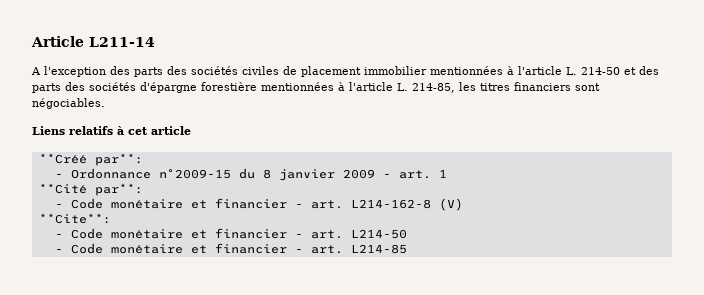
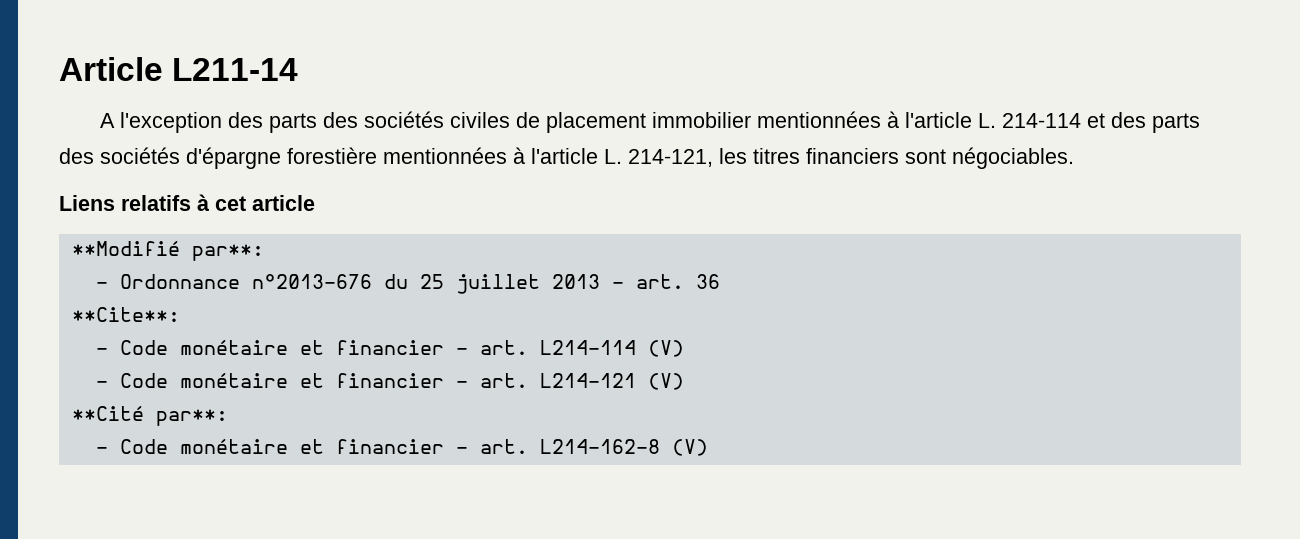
[581,67,620,75] 214-50 -> [1002,113,1082,128] 214-114
[412,83,455,93] 214-85, -> [628,149,713,167] 214-121,
[38,153,87,164] **Créé -> [71,241,180,256] **Modifié
[158,168,447,181] n°2009-15 du 8 janvier 2009 - art. 1 -> [251,274,720,294] [71,307,180,322] [95,340,684,357] [95,373,684,390] n°2013-676 du 25 juillet 2013 - art. 36 // **Cite**: // - Code monétaire et financier - art. L214-114 (V) // - Code monétaire et financier - art. L214-121 (V)
[38,213,111,224] [54,228,407,239] [54,243,407,254] // **Cite**: // - Code monétaire et financier - art. L214-50 // - Code monétaire et financier - art. L214-85 -> (708, 447) none

